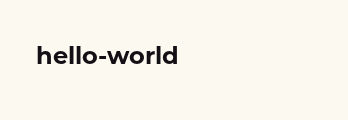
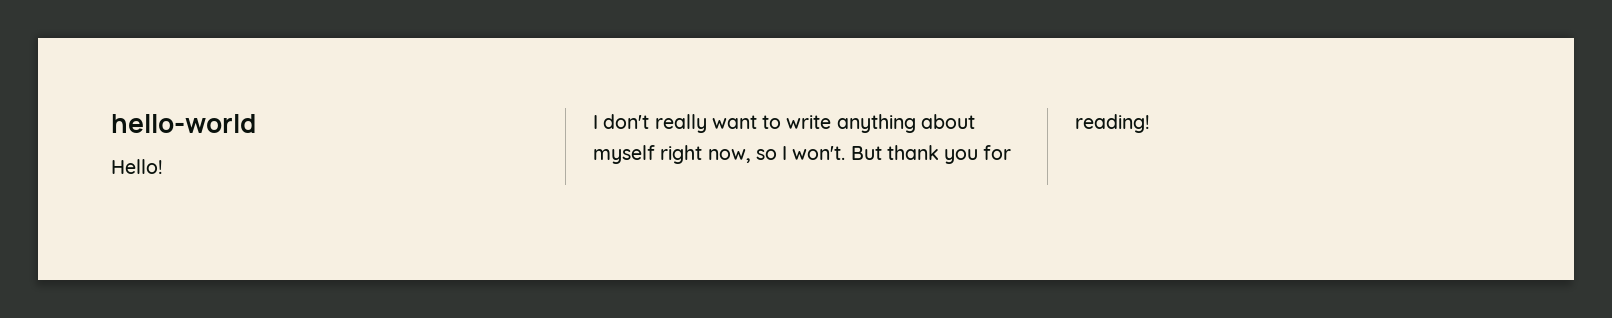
(179, 55) none -> [111,159,163,174] [593,114,975,133] [593,145,1012,164] [1075,114,1150,133] // Hello! // I don't really want to write anything about myself right now, so I won't. But thank you for reading!

